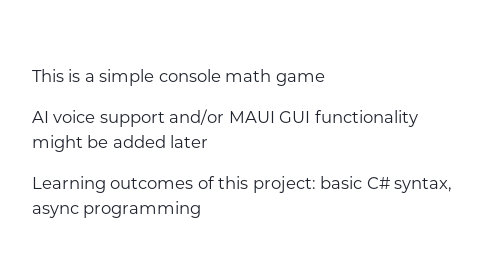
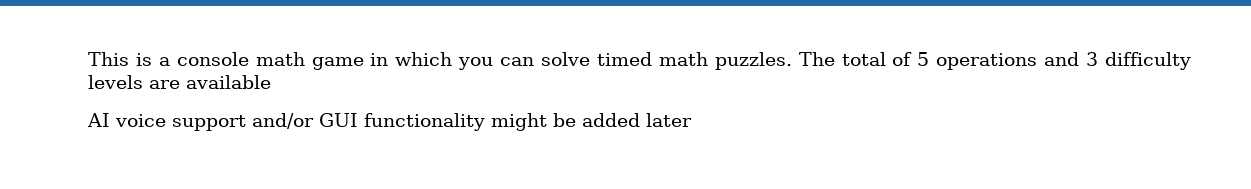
[99,69,155,86] simple -> (170, 61) none
(325, 79) none -> [370,52,1192,70] [88,75,271,89] in which you can solve timed math puzzles. The total of 5 operations and 3 difficulty levels are available
[228,111,275,123] MAUI -> (314, 121) none
[32,176,453,193] [32,201,202,218] // Learning outcomes of this project: basic C# syntax, async programming -> (692, 120) none

